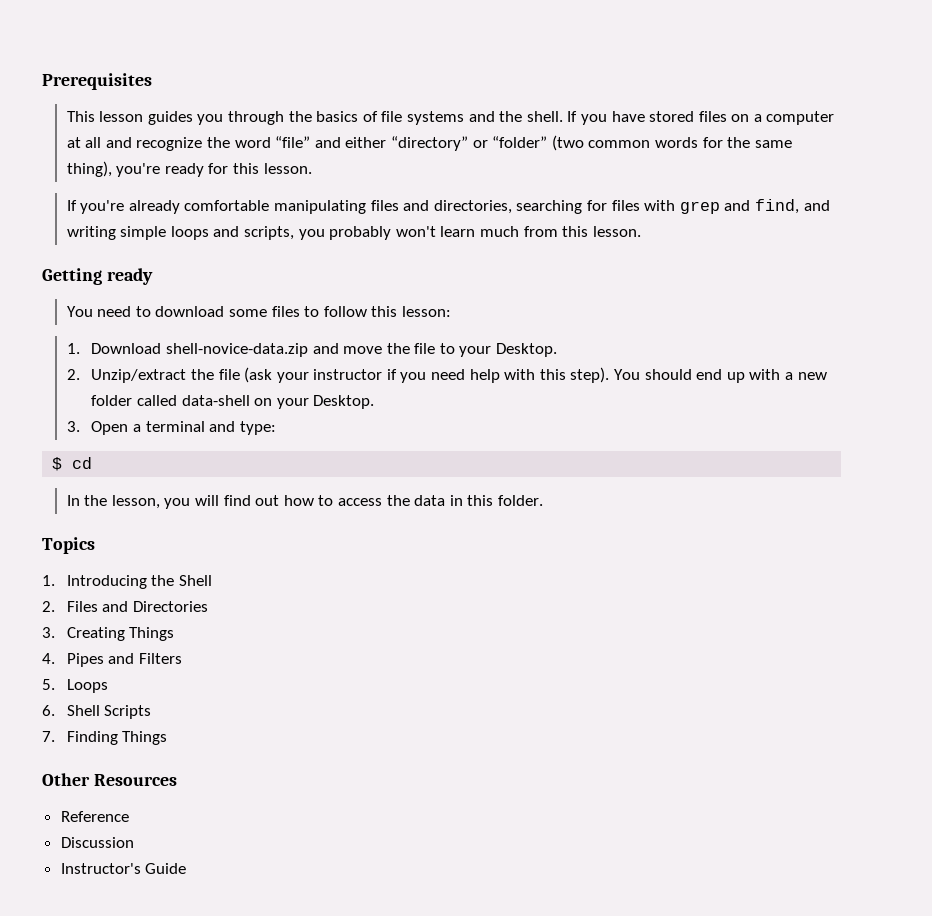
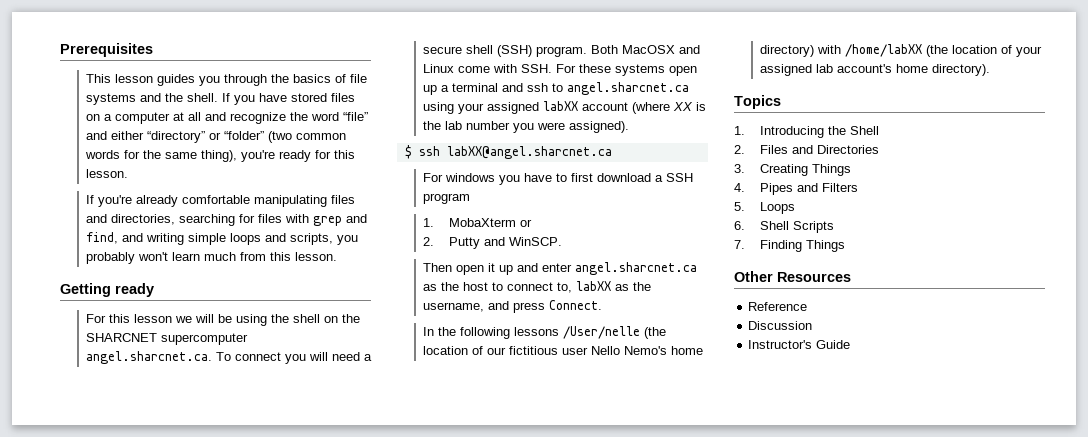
[66,306,451,317] [66,343,558,357] [66,367,827,383] [91,395,375,409] [66,421,276,435] [52,457,93,471] [66,495,543,509] You need to download some files to follow this lesson: // 1. Download shell-novice-data.zip and move the file to your Desktop. // 2. Unzip/extract the file (ask your instructor if you need help with this step). You should end up with a new folder called data-shell on your Desktop. // 3. Open a terminal and type: // $ cd // In the lesson, you will find out how to access the data in this folder. -> [85,314,360,326] [85,333,248,345] [85,351,372,364] [422,45,700,57] [422,64,697,76] [422,82,689,95] [422,101,706,114] [422,121,629,133] [404,145,612,159] [422,173,693,185] [422,193,470,204] [422,218,532,227] [422,237,562,249] [422,262,697,275] [422,281,651,293] [422,300,602,313] [422,326,666,339] [422,346,703,355] [759,44,1042,57] [759,64,990,76] For this lesson we will be using the shell on the SHARCNET supercomputer angel.sharcnet.ca. To connect you will need a secure shell (SSH) program. Both MacOSX and Linux come with SSH. For these systems open up a terminal and ssh to angel.sharcnet.ca using your assigned labXX account (where XX is the lab number you were assigned). // $ ssh labXX@angel.sharcnet.ca // For windows you have to first download a SSH program // 1. MobaXterm or // 2. Putty and WinSCP. // Then open it up and enter angel.sharcnet.ca as the host to connect to, labXX as the username, and press Connect. // In the following lessons /User/nelle (the location of our fictitious user Nello Nemo's home directory) with /home/labXX (the location of your assigned lab account's home directory).

